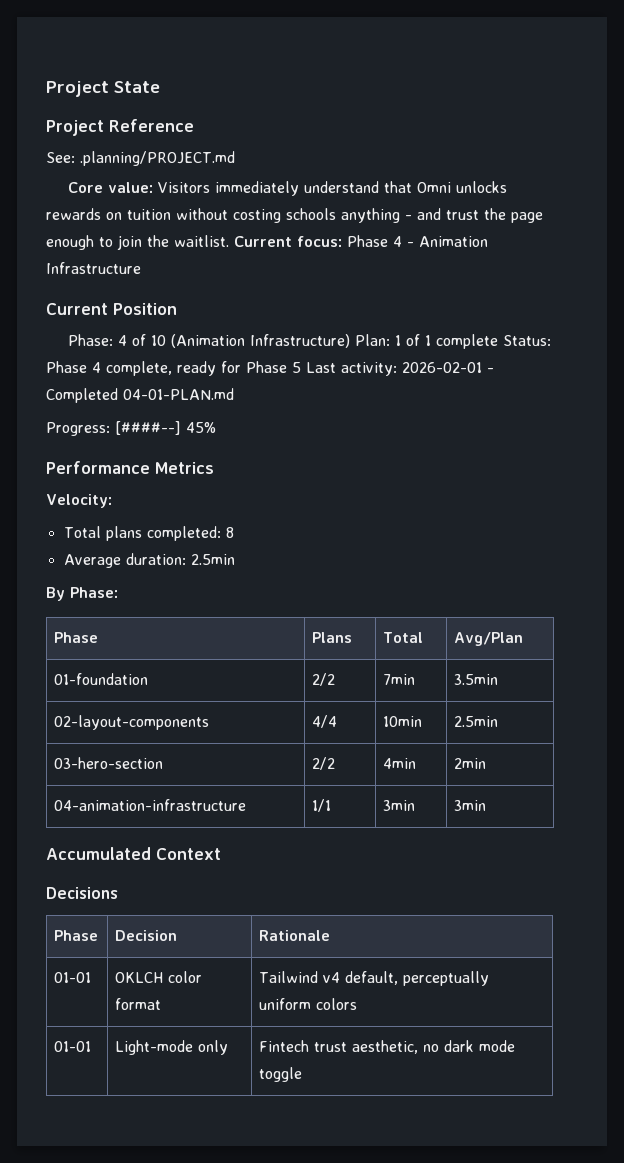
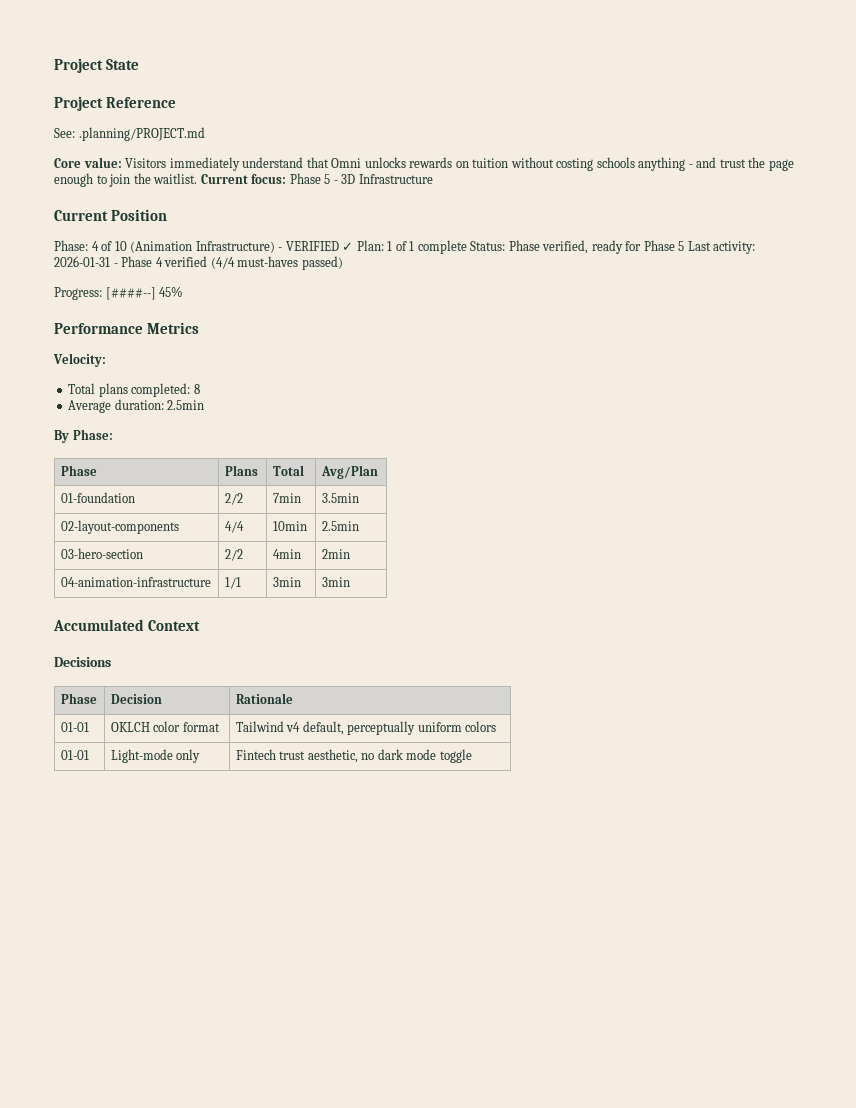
[393,236,488,247] 4 - Animation -> [324,174,356,184] 5 - 3D
(351, 341) none -> [278,241,354,251] - VERIFIED ✓
[92,361,172,376] 4 complete, -> [542,240,589,254] verified,
[402,362,494,373] [46,388,234,403] 2026-02-01 - Completed 04-01-PLAN.md -> [54,256,343,270] 2026-01-31 - Phase 4 verified (4/4 must-haves passed)

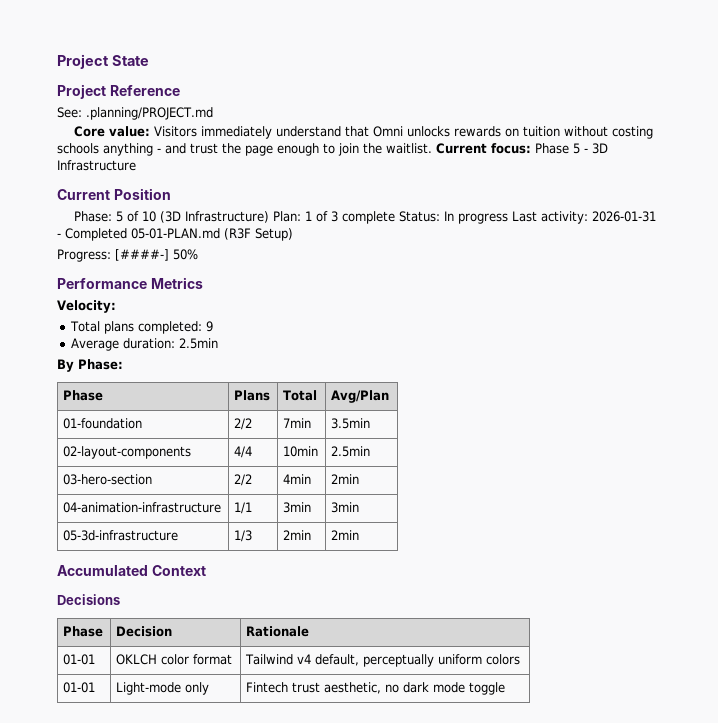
[91,241,99,251] 4 -> [116,211,124,222] 5
[130,241,354,253] (Animation Infrastructure) - VERIFIED ✓ -> [160,211,270,223] (3D Infrastructure)
[409,241,415,251] 1 -> [331,211,339,222] 3
[508,240,756,254] [54,256,343,270] Phase verified, ready for Phase 5 Last activity: 2026-01-31 - Phase 4 verified (4/4 must-haves passed) -> [444,211,657,224] [57,228,293,241] In progress Last activity: 2026-01-31 - Completed 05-01-PLAN.md (R3F Setup)
[105,286,184,300] [####--] 45% -> [115,249,198,261] [####-] 50%
[193,384,200,394] 8 -> [205,321,213,332] 9
(350, 582) none -> [63,530,179,541] [234,530,253,542] [283,530,312,540] [331,530,360,540] // 05-3d-infrastructure | 1/3 | 2min | 2min

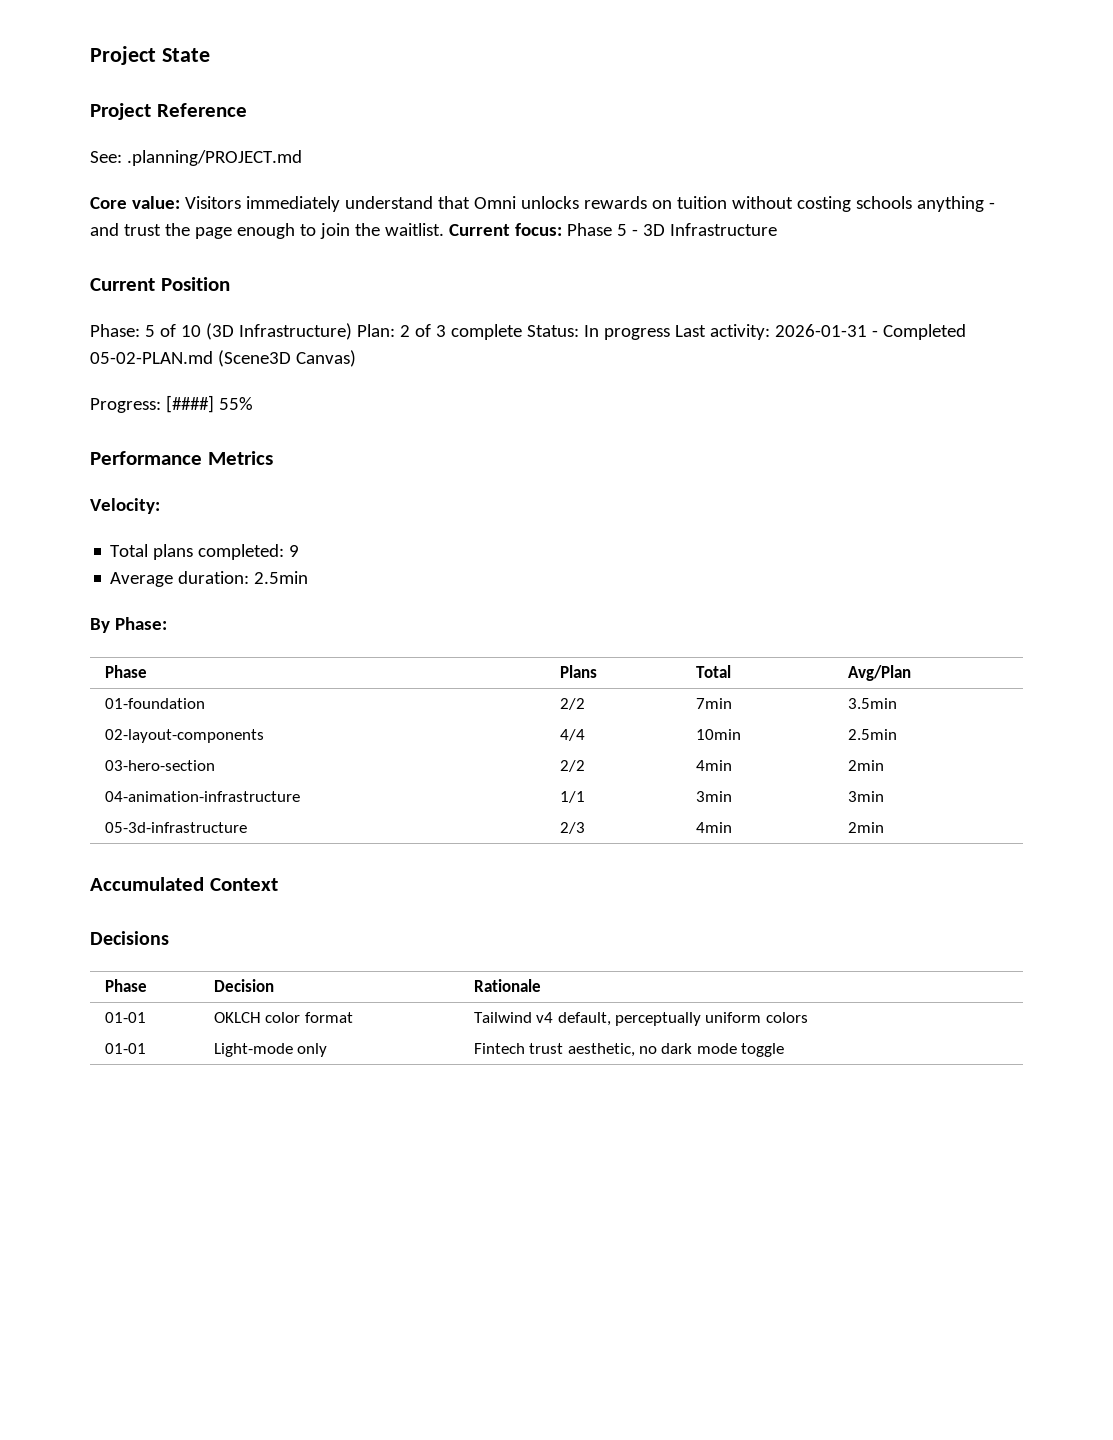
[305,211,313,221] 1 -> [399,325,410,337] 2
[131,228,293,241] 05-01-PLAN.md (R3F Setup) -> [90,350,356,367] 05-02-PLAN.md (Scene3D Canvas)
[115,249,198,261] [####-] 50% -> [165,395,253,413] [####] 55%
[234,530,253,542] [283,530,312,540] 1/3 | 2min -> [559,822,585,834] [695,822,732,833] 2/3 | 4min

